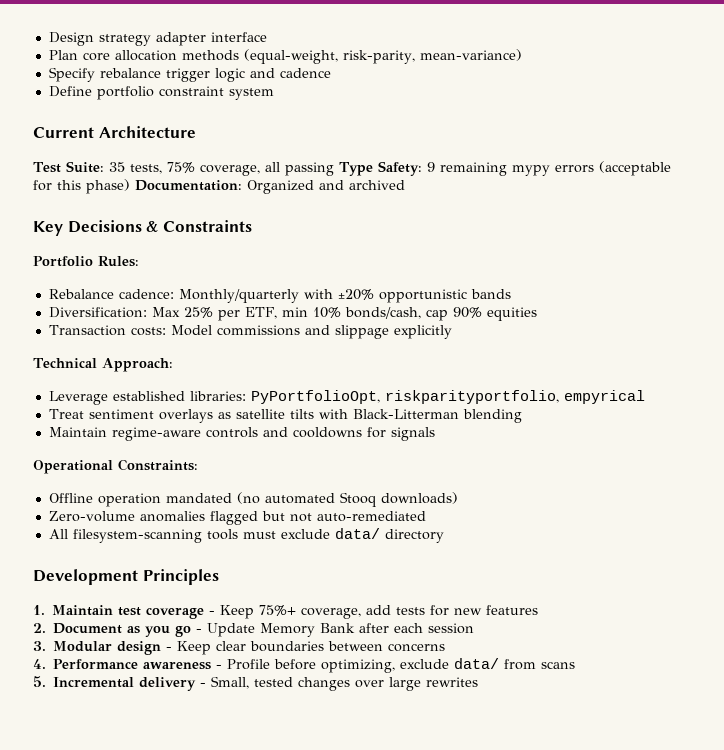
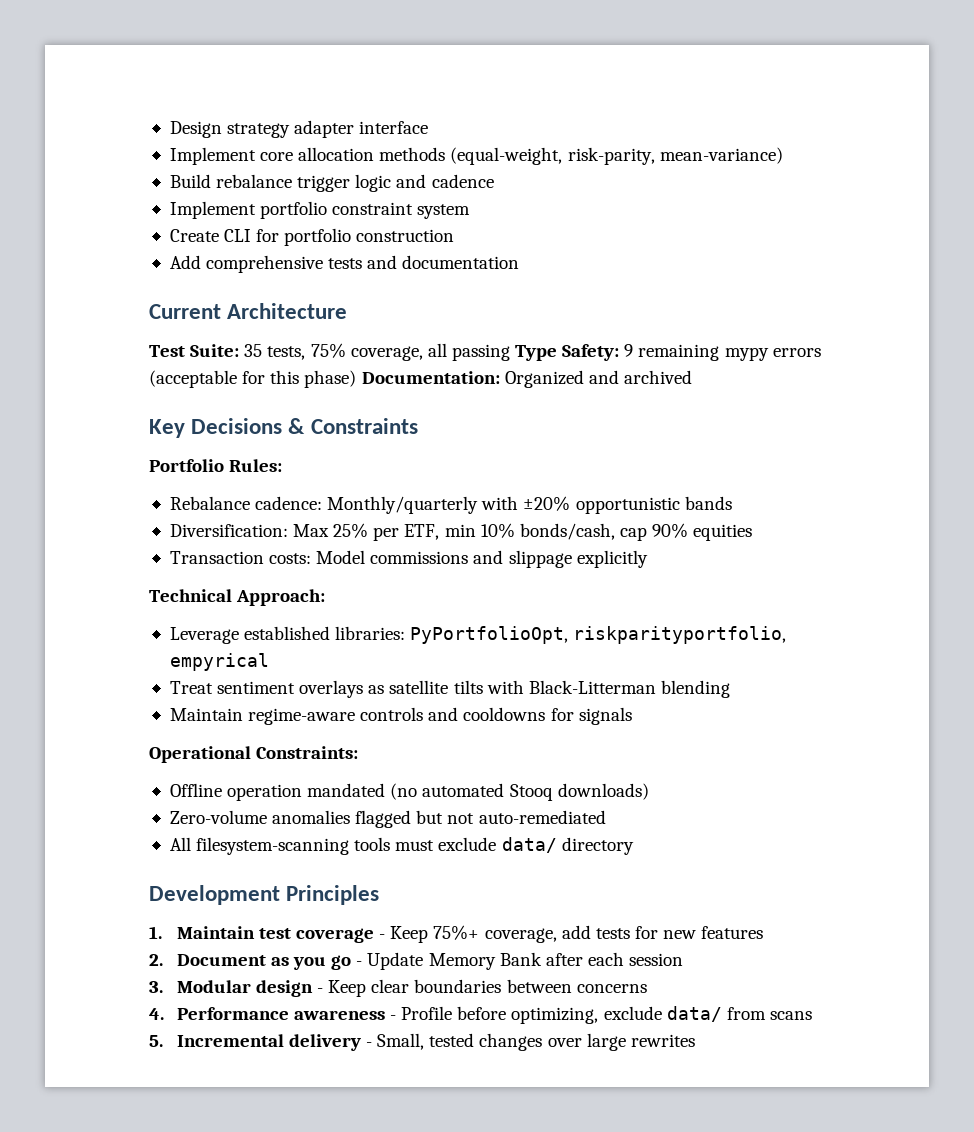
[48,50,78,60] Plan -> [169,147,256,165] Implement
[48,67,95,82] Specify -> [169,174,211,188] Build
[48,86,92,97] Define -> [169,201,256,219] Implement
(274, 94) none -> [169,228,455,246] [169,255,520,273] // Create CLI for portfolio construction // Add comprehensive tests and documentation

